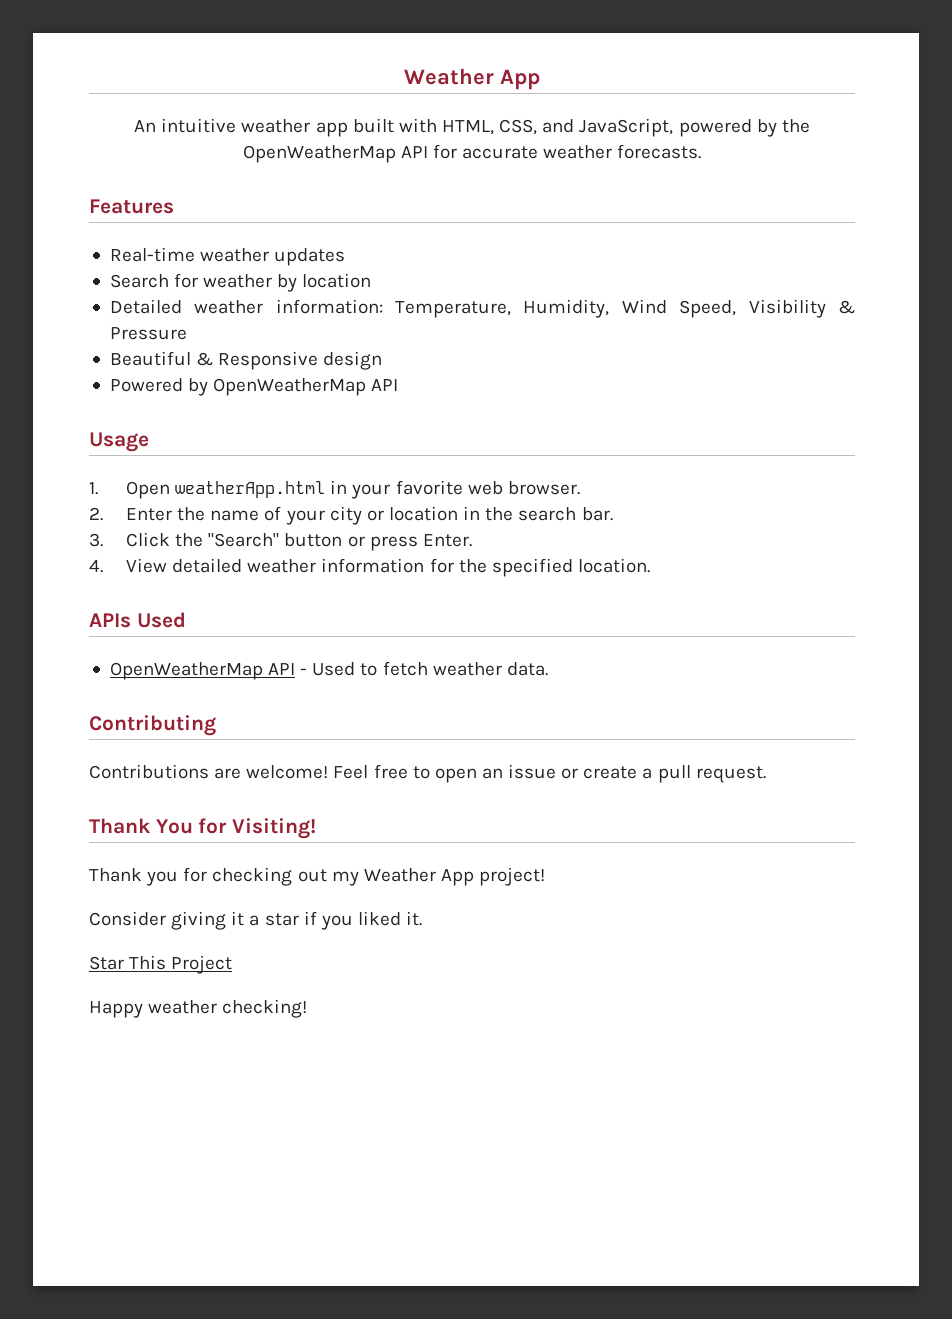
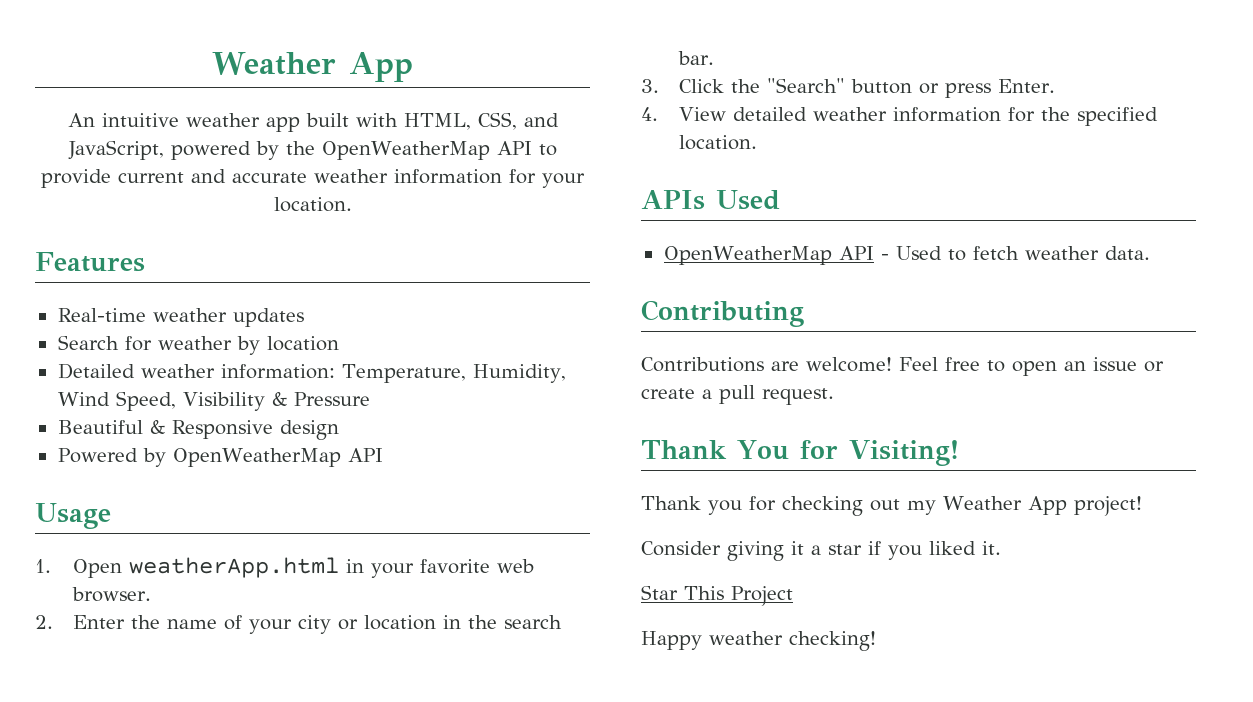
[432,144,702,159] for accurate weather forecasts. -> [538,144,557,156] [41,169,585,188] [273,197,352,212] to provide current and accurate weather information for your location.

